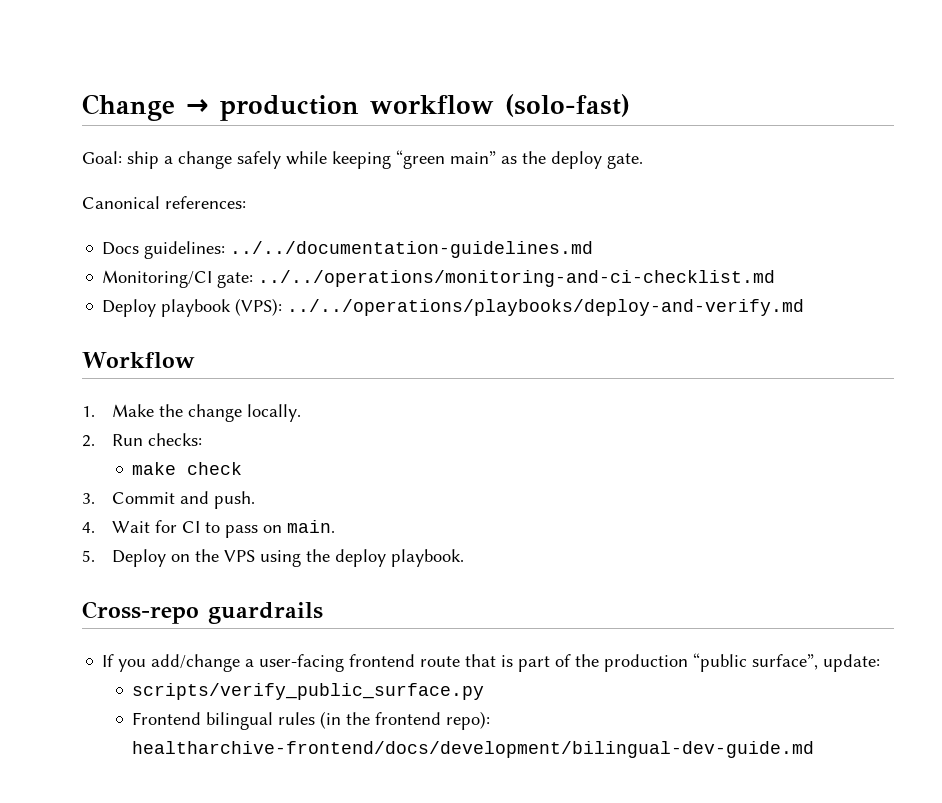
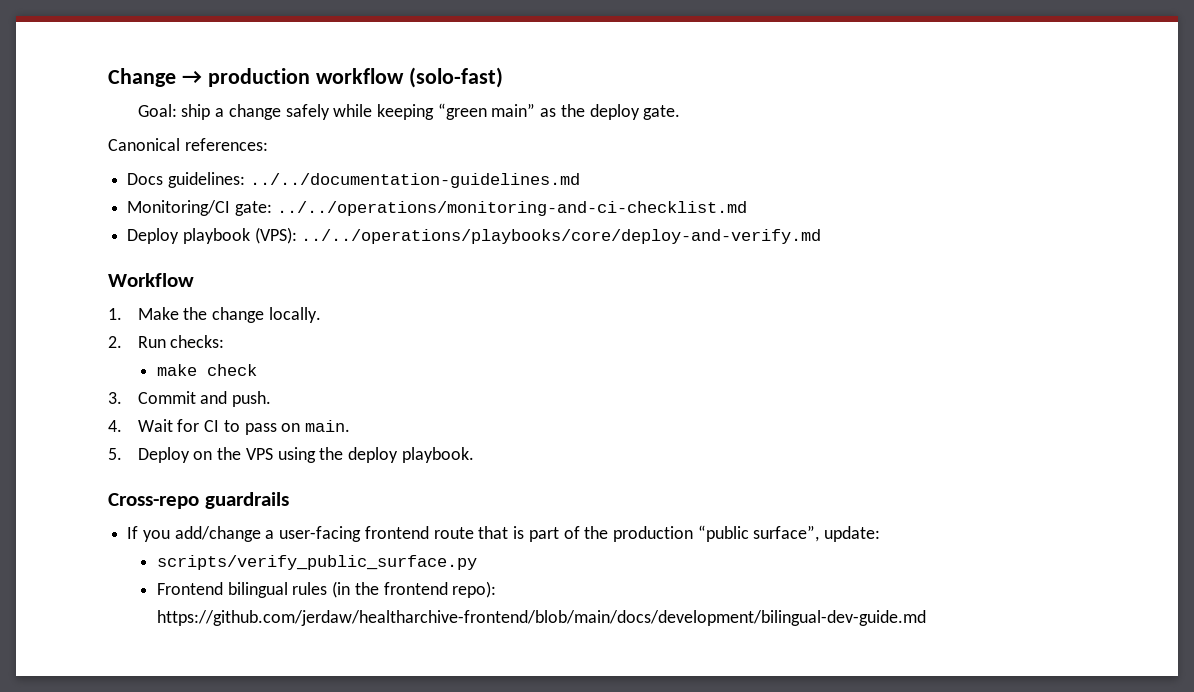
[287,299,805,316] ../../operations/playbooks/deploy-and-verify.md -> [301,229,822,244] ../../operations/playbooks/core/deploy-and-verify.md
[132,741,815,758] healtharchive-frontend/docs/development/bilingual-dev-guide.md -> [157,610,927,626] https://github.com/jerdaw/healtharchive-frontend/blob/main/docs/development/bilingual-dev-guide.md

